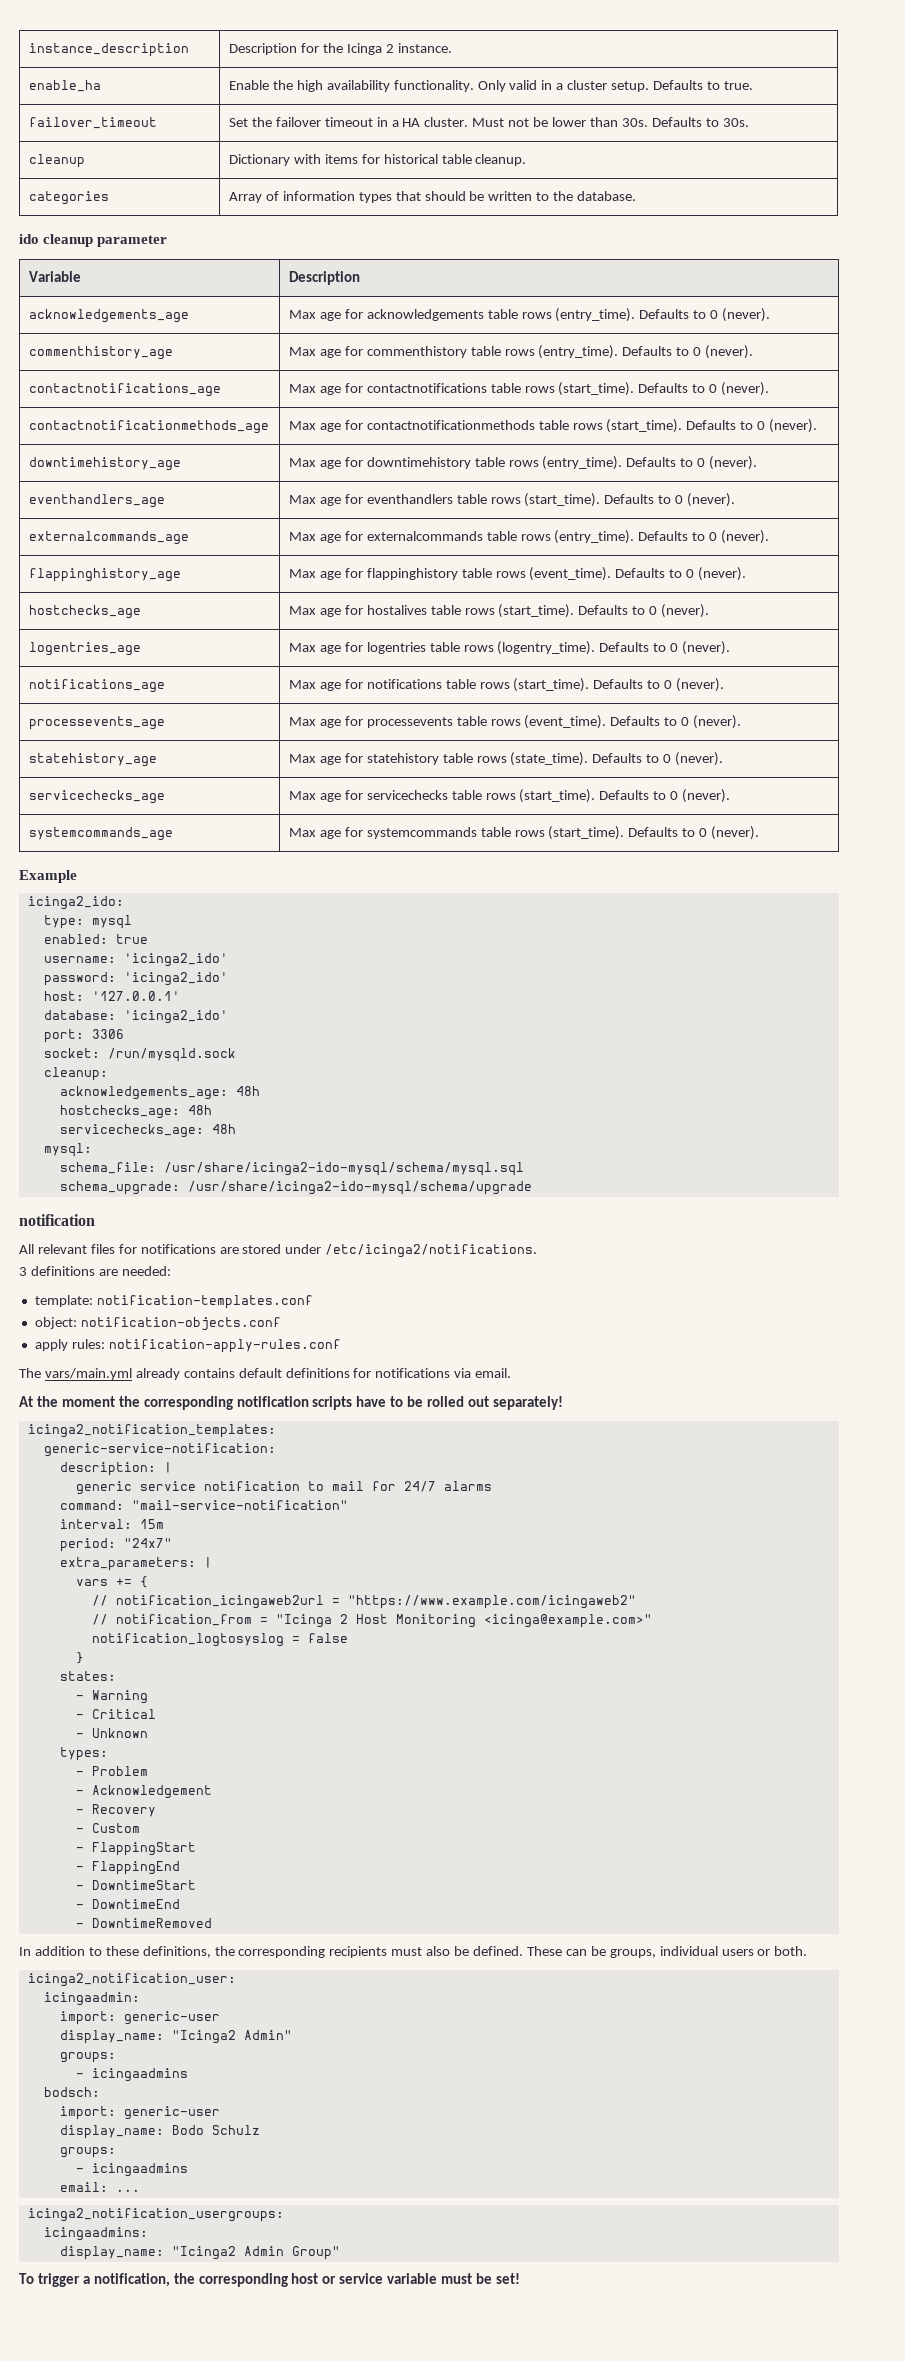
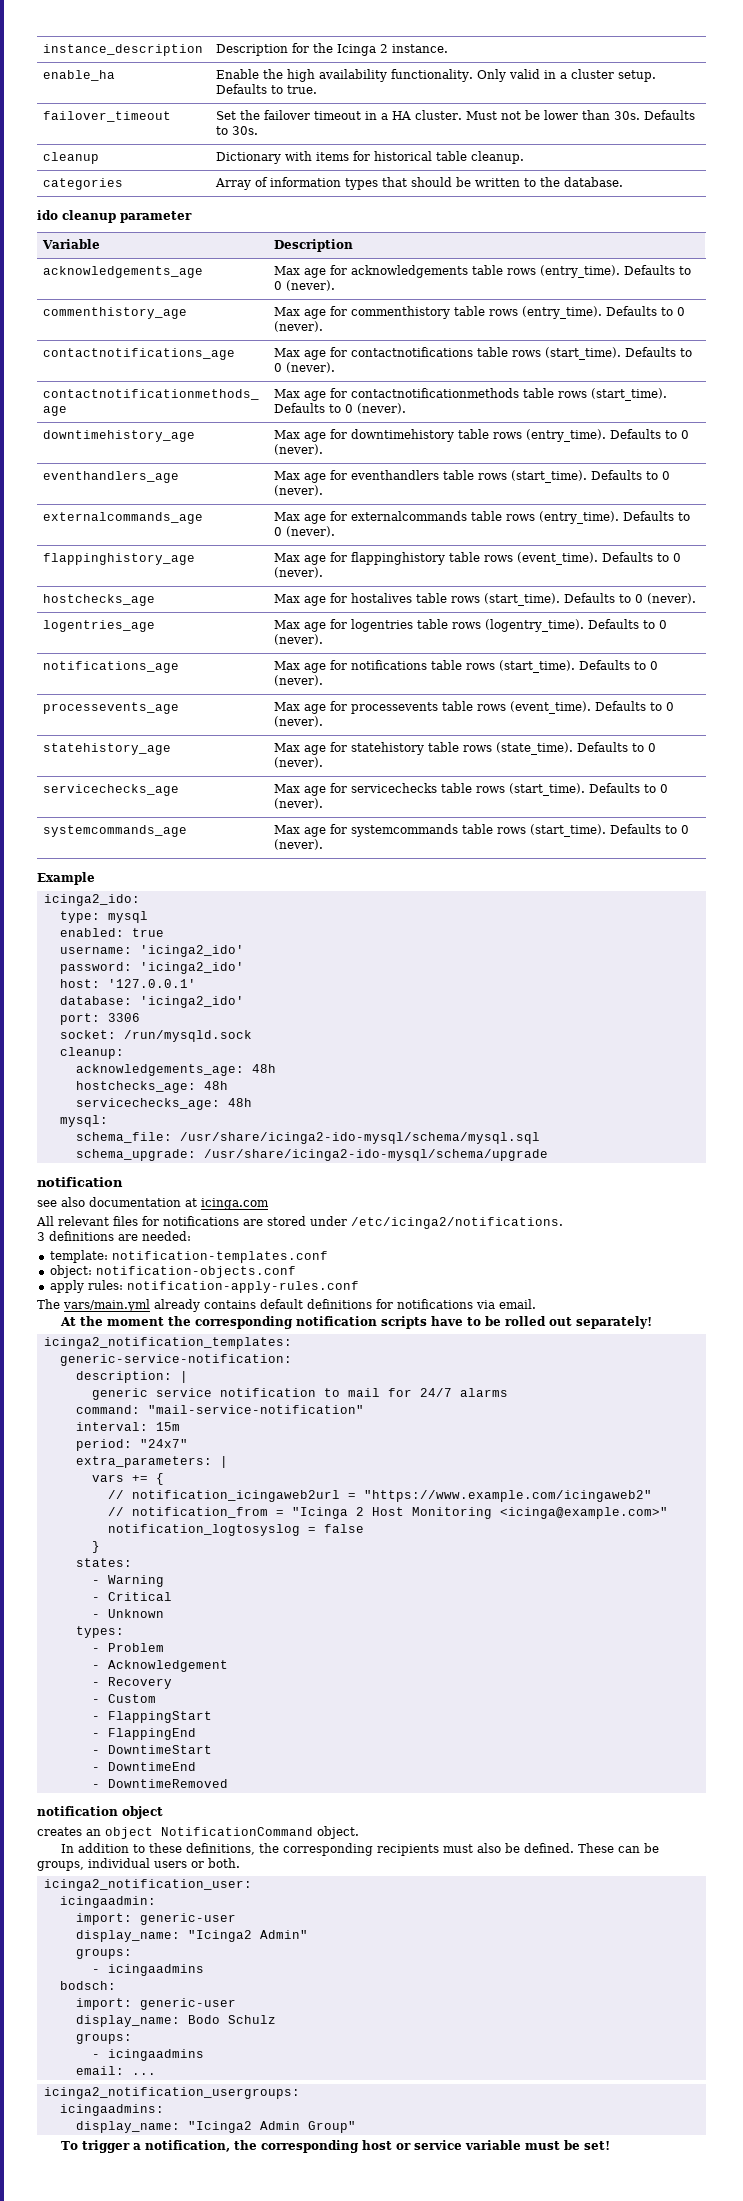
(95, 1220) none -> [37,1197,269,1210] // see also documentation at icinga.com
(212, 1923) none -> [37,1806,163,1819] [37,1826,359,1839] // notification object // creates an object NotificationCommand object.

